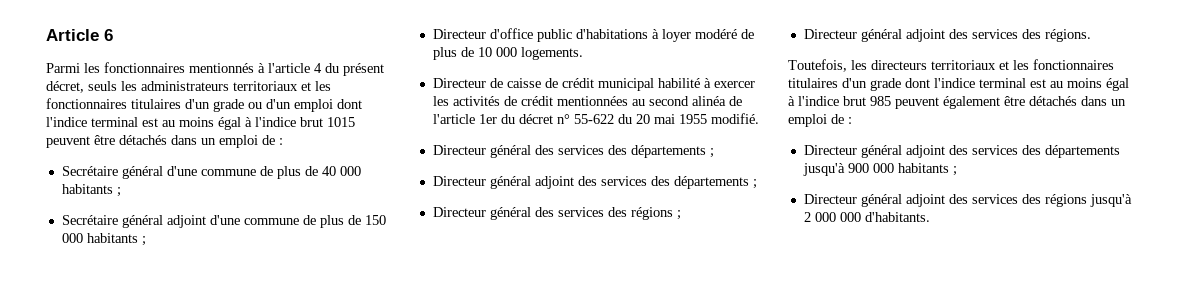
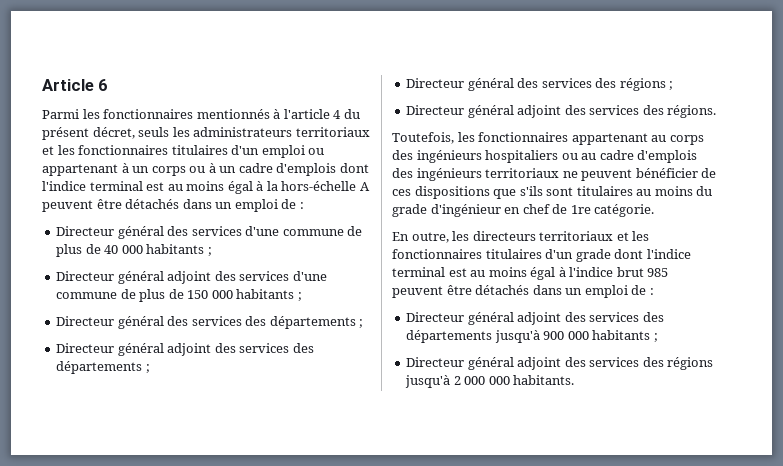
[213,99,362,112] [46,117,355,130] [46,135,283,148] [61,166,163,179] grade ou d'un emploi dont l'indice terminal est au moins égal à l'indice brut 1015 peuvent être détachés dans un emploi de : // Secrétaire général -> [261,145,325,158] [42,163,369,176] [42,181,370,194] [42,199,304,212] [56,226,242,239] emploi ou appartenant à un corps ou à un cadre d'emplois dont l'indice terminal est au moins égal à la hors-échelle A peuvent être détachés dans un emploi de : // Directeur général des services
[61,215,206,228] Secrétaire général adjoint -> [56,271,290,284] Directeur général adjoint des services
[432,28,754,42] [432,47,583,60] [432,78,755,91] [432,96,742,106] [432,113,759,124] // Directeur d'office public d'habitations à loyer modéré de plus de 10 000 logements. // Directeur de caisse de crédit municipal habilité à exercer les activités de crédit mentionnées au second alinéa de l'article 1er du décret n° 55-622 du 20 mai 1955 modifié. -> (302, 296) none
(867, 65) none -> [478,132,704,145] [392,150,698,163] [392,168,717,181] [392,186,713,199] [392,204,655,217] [392,231,470,243] fonctionnaires appartenant au corps des ingénieurs hospitaliers ou au cadre d'emplois des ingénieurs territoriaux ne peuvent bénéficier de ces dispositions que s'ils sont titulaires au moins du grade d'ingénieur en chef de 1re catégorie. // En outre, les
[943,96,1000,109] également -> (443, 292) none
[864,212,930,222] d'habitants. -> [513,375,575,385] habitants.

